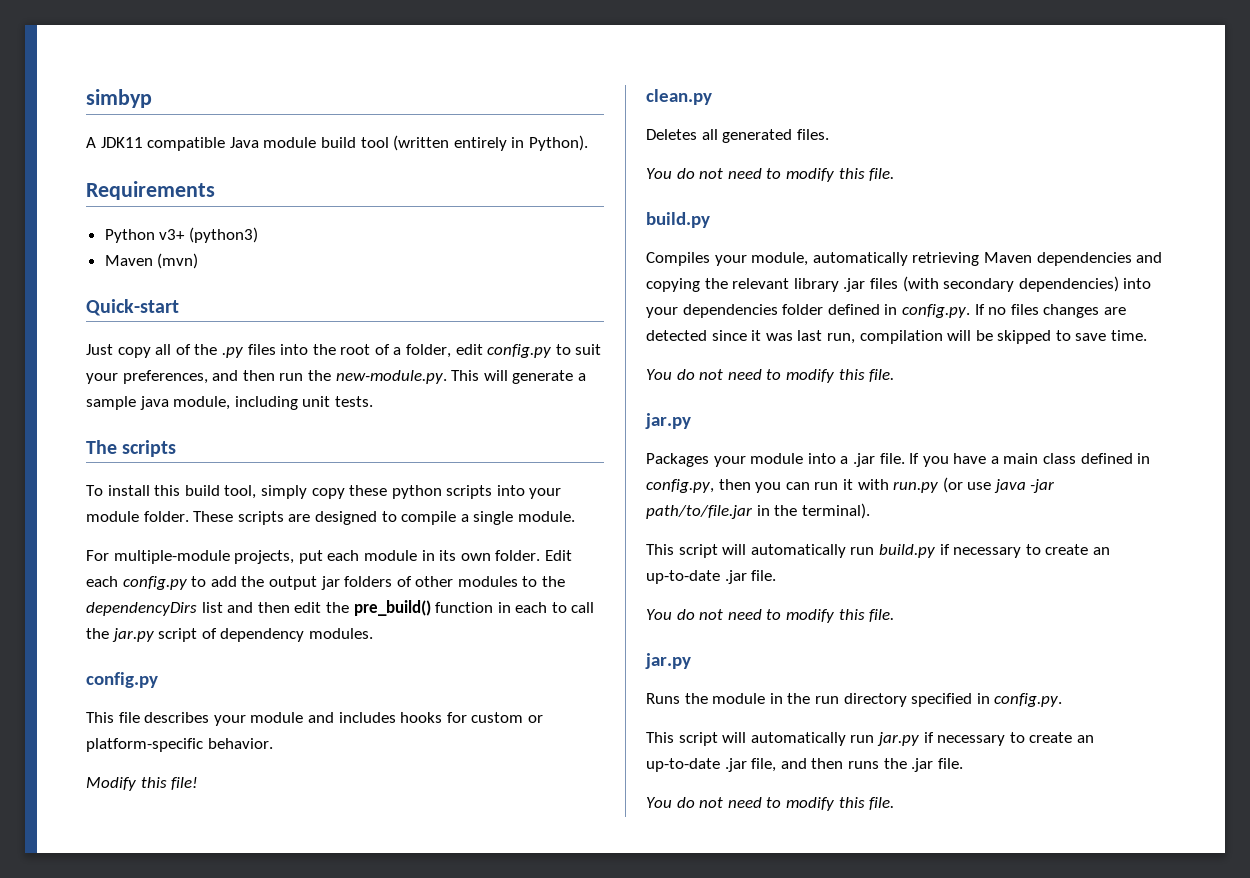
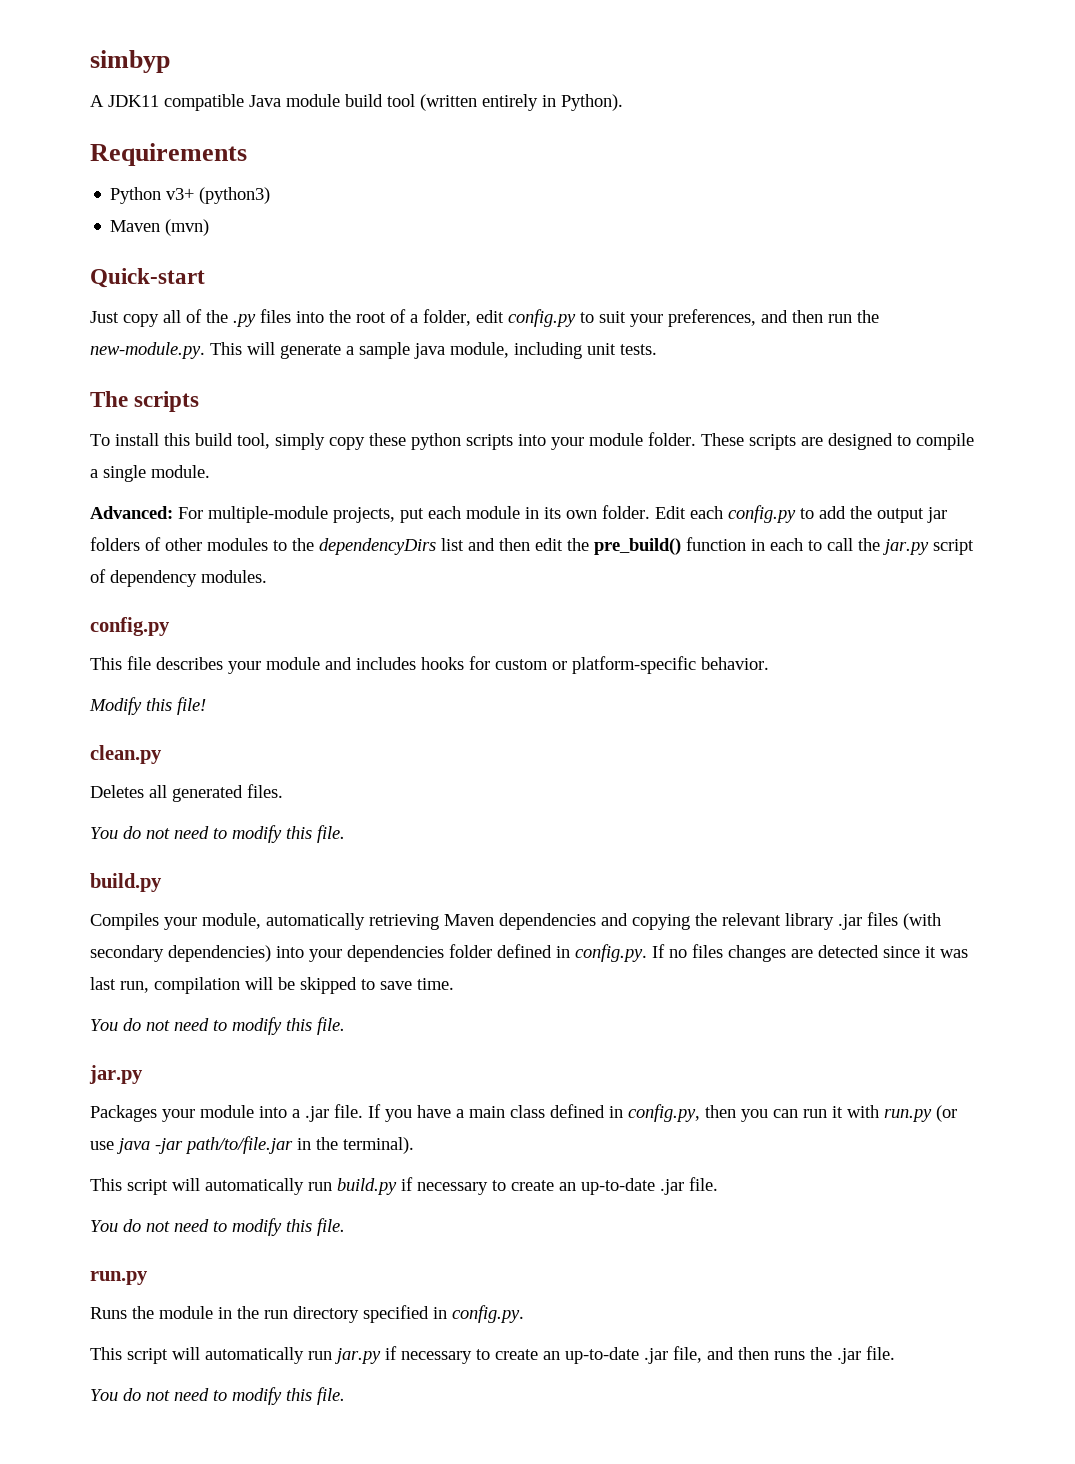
(575, 516) none -> [90,506,173,519] Advanced:
[645,653,691,669] jar.py -> [90,1271,148,1285] run.py

